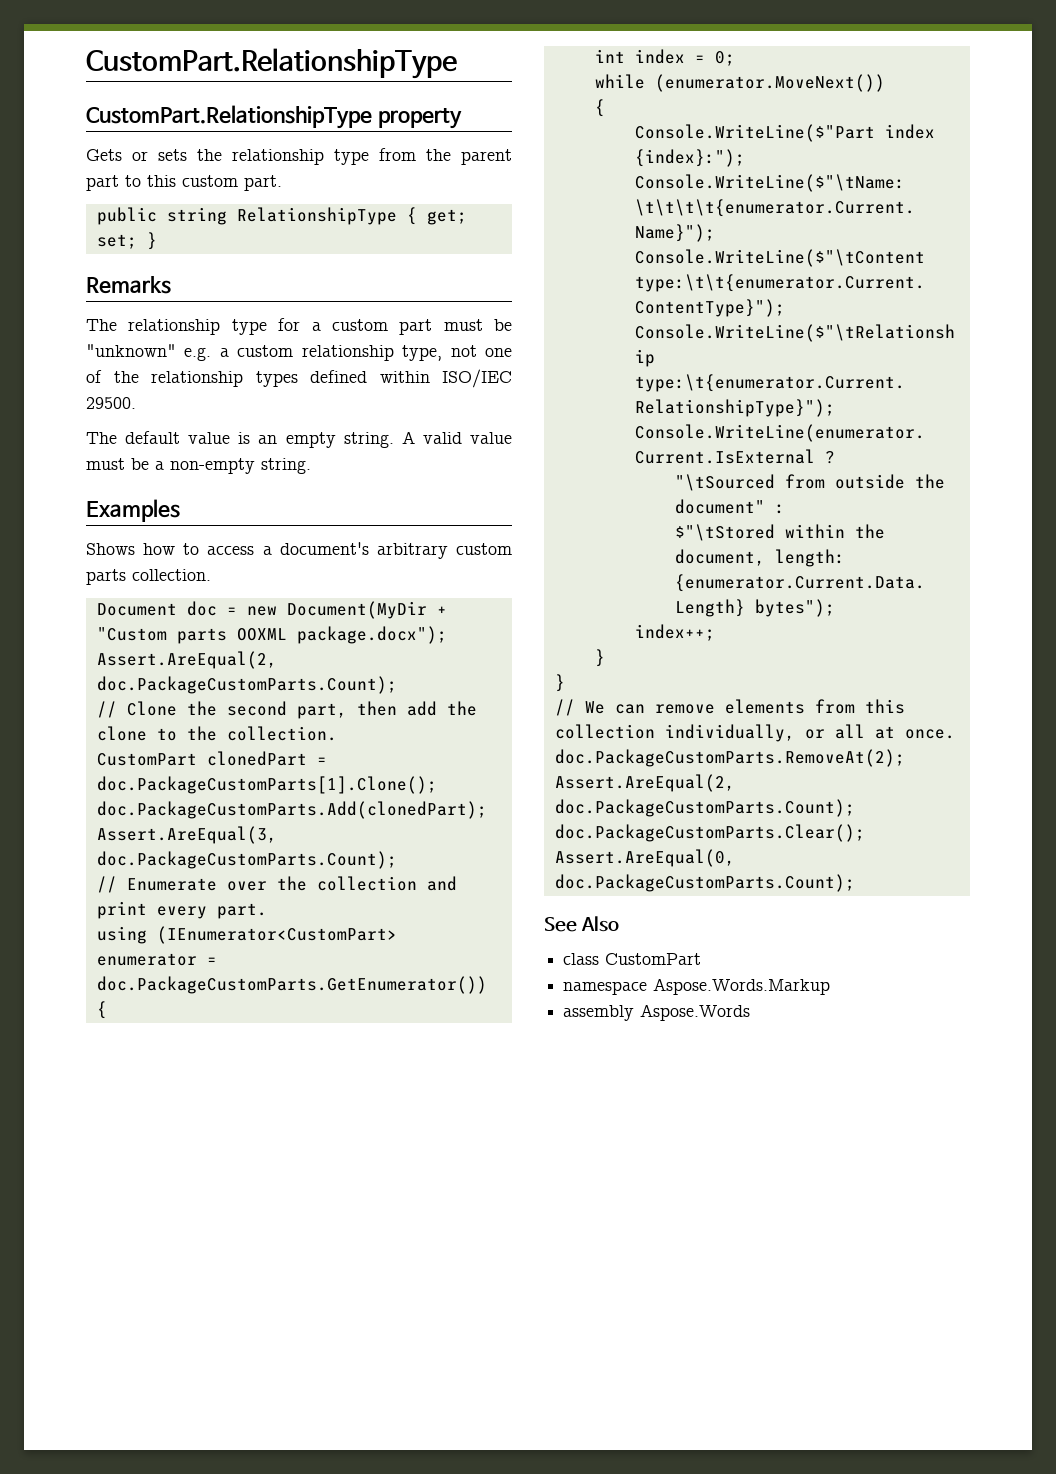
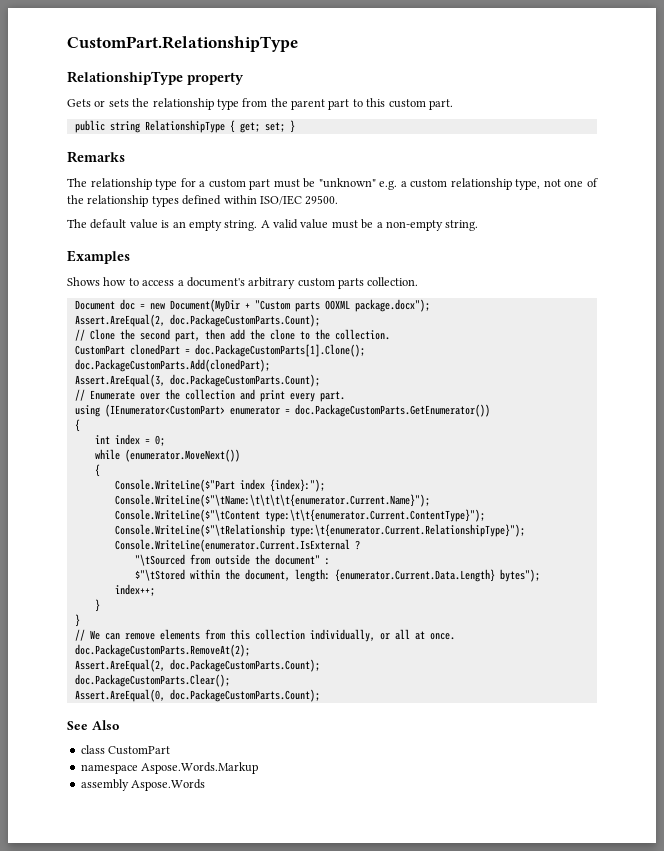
[86,105,372,129] CustomPart.RelationshipType -> [67,71,183,85] RelationshipType

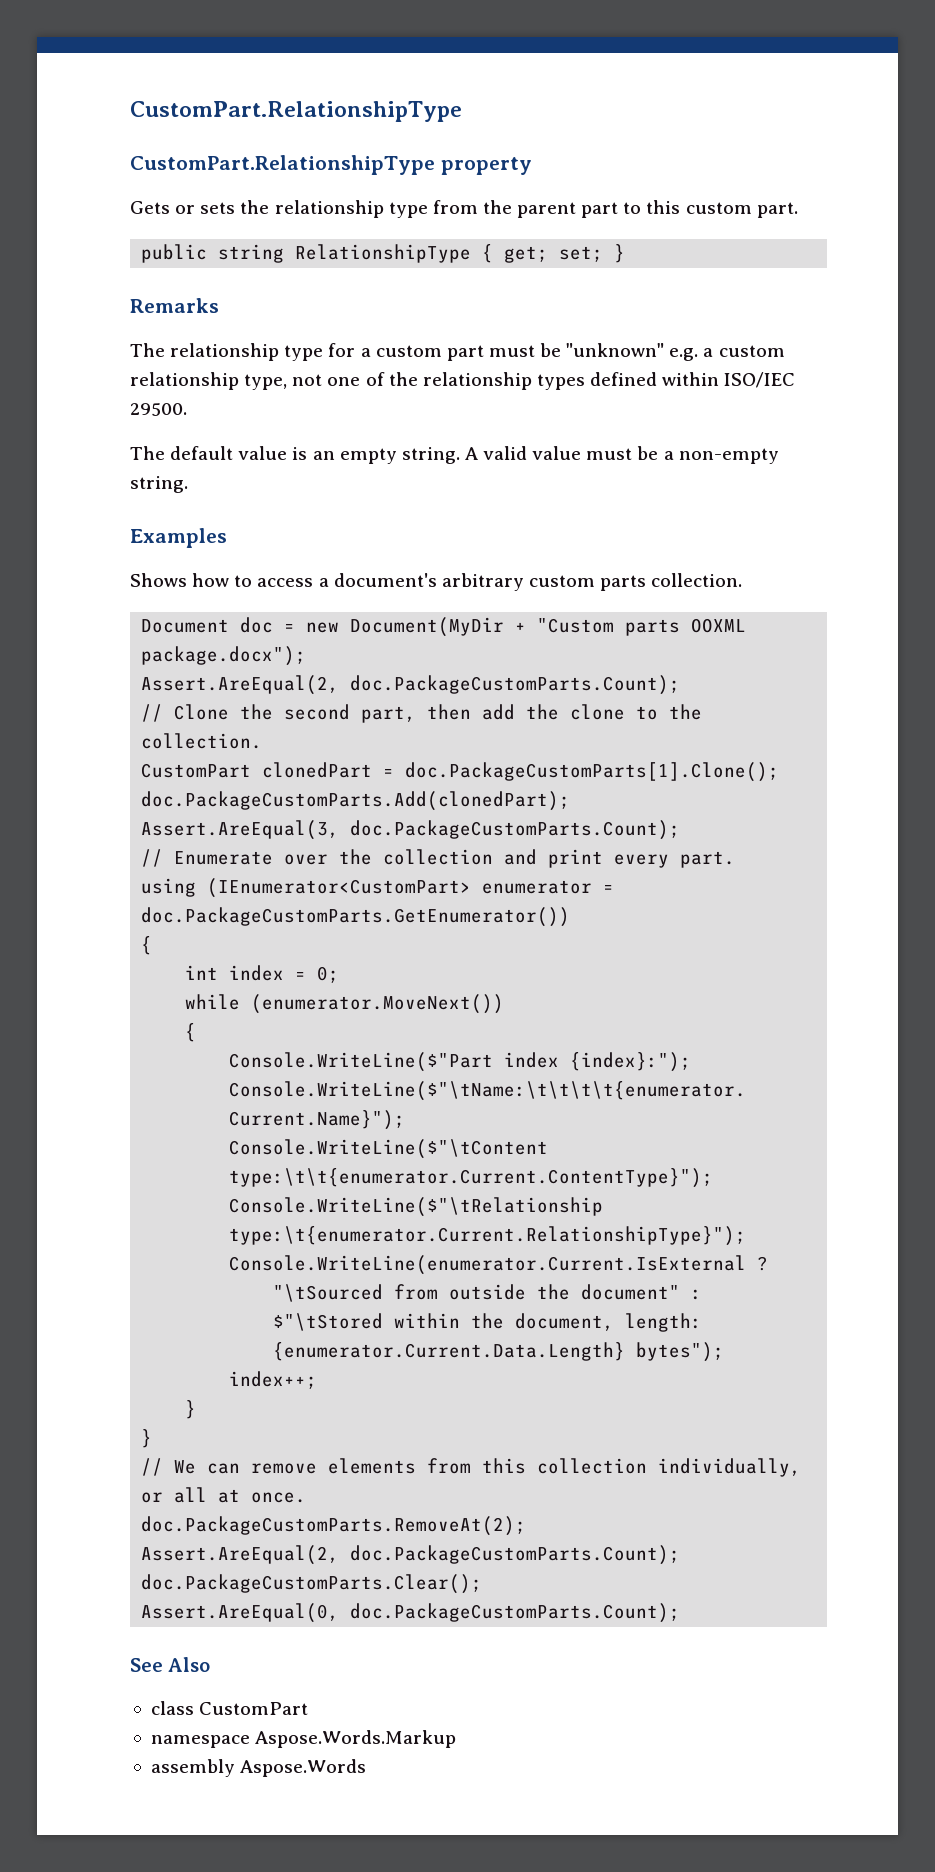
[67,71,183,85] RelationshipType -> [130,155,435,175] CustomPart.RelationshipType

